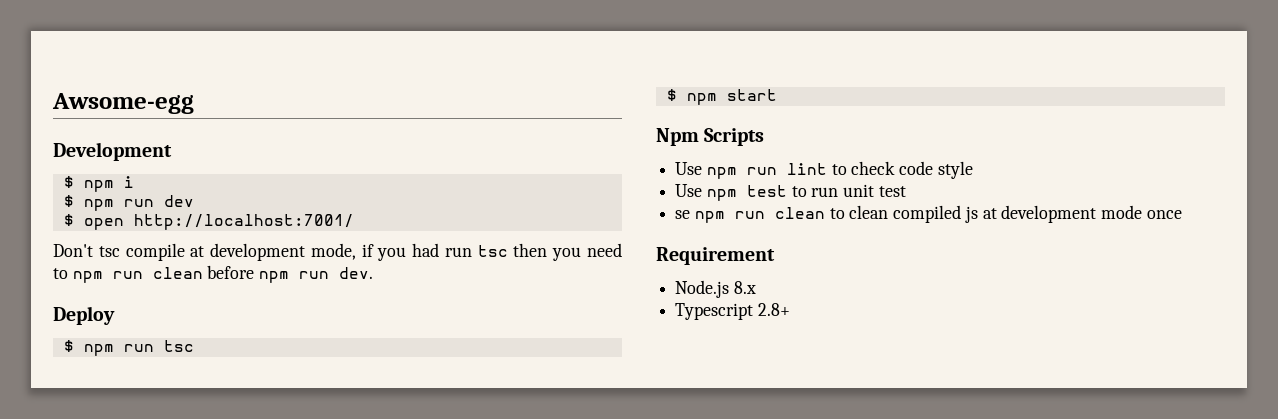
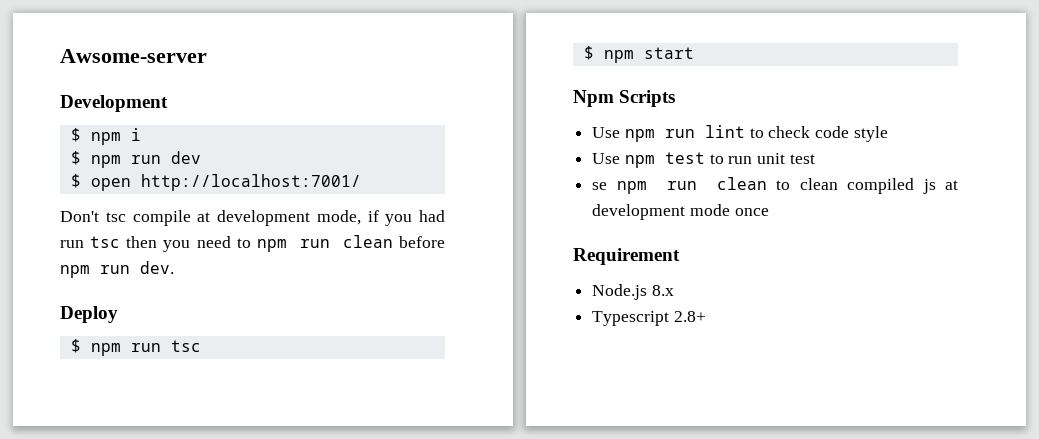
[52,93,194,114] Awsome-egg -> [60,49,207,63] Awsome-server

